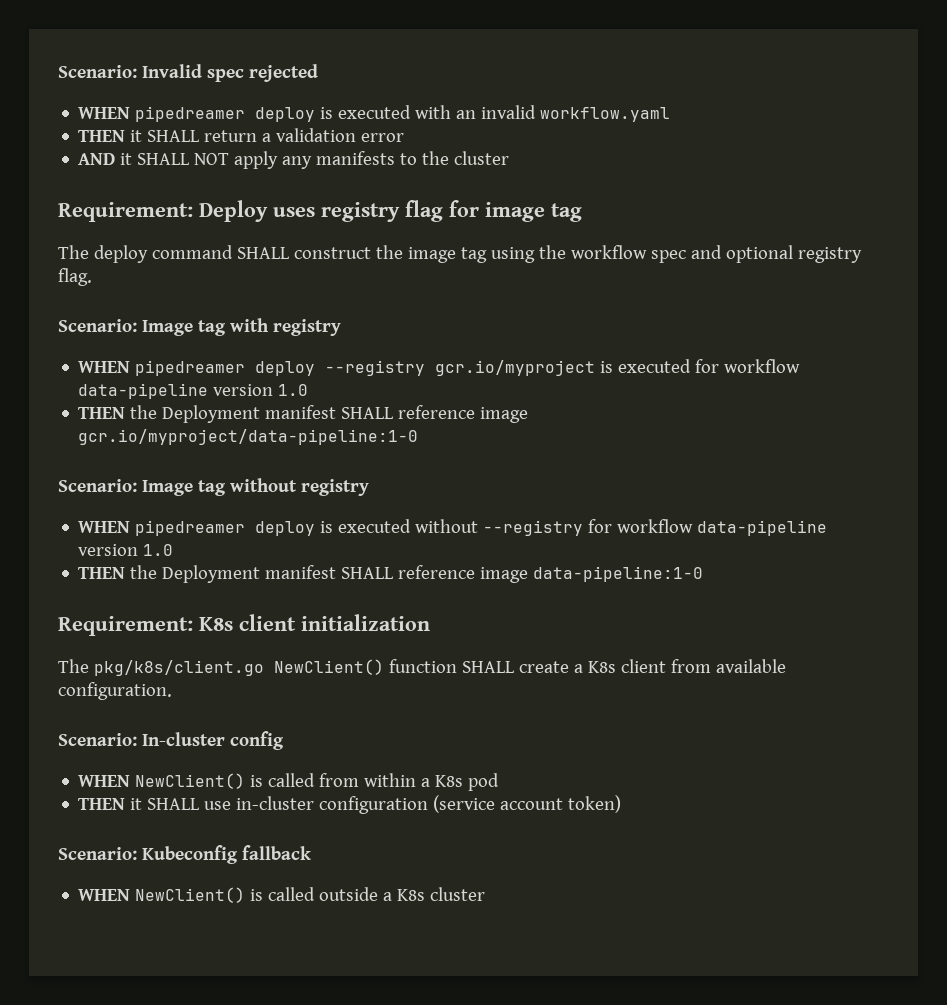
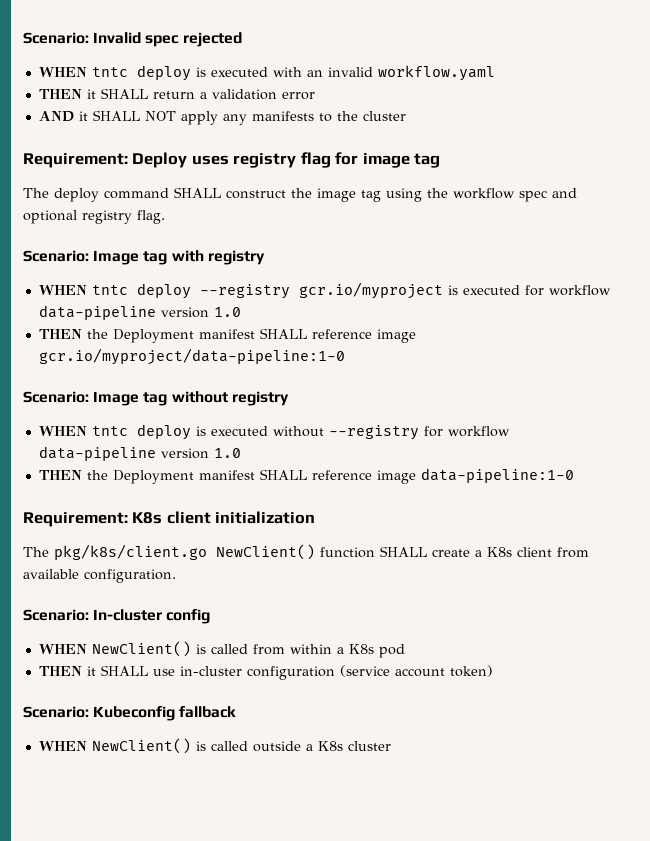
[135,106,246,122] pipedreamer -> [91,67,128,77] tntc
[135,360,246,376] pipedreamer -> [91,285,128,295] tntc
[135,520,246,536] pipedreamer -> [91,426,128,436] tntc

